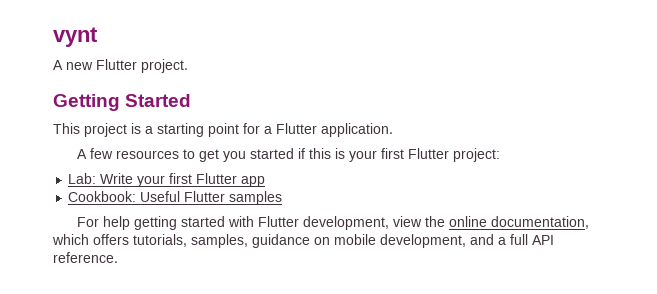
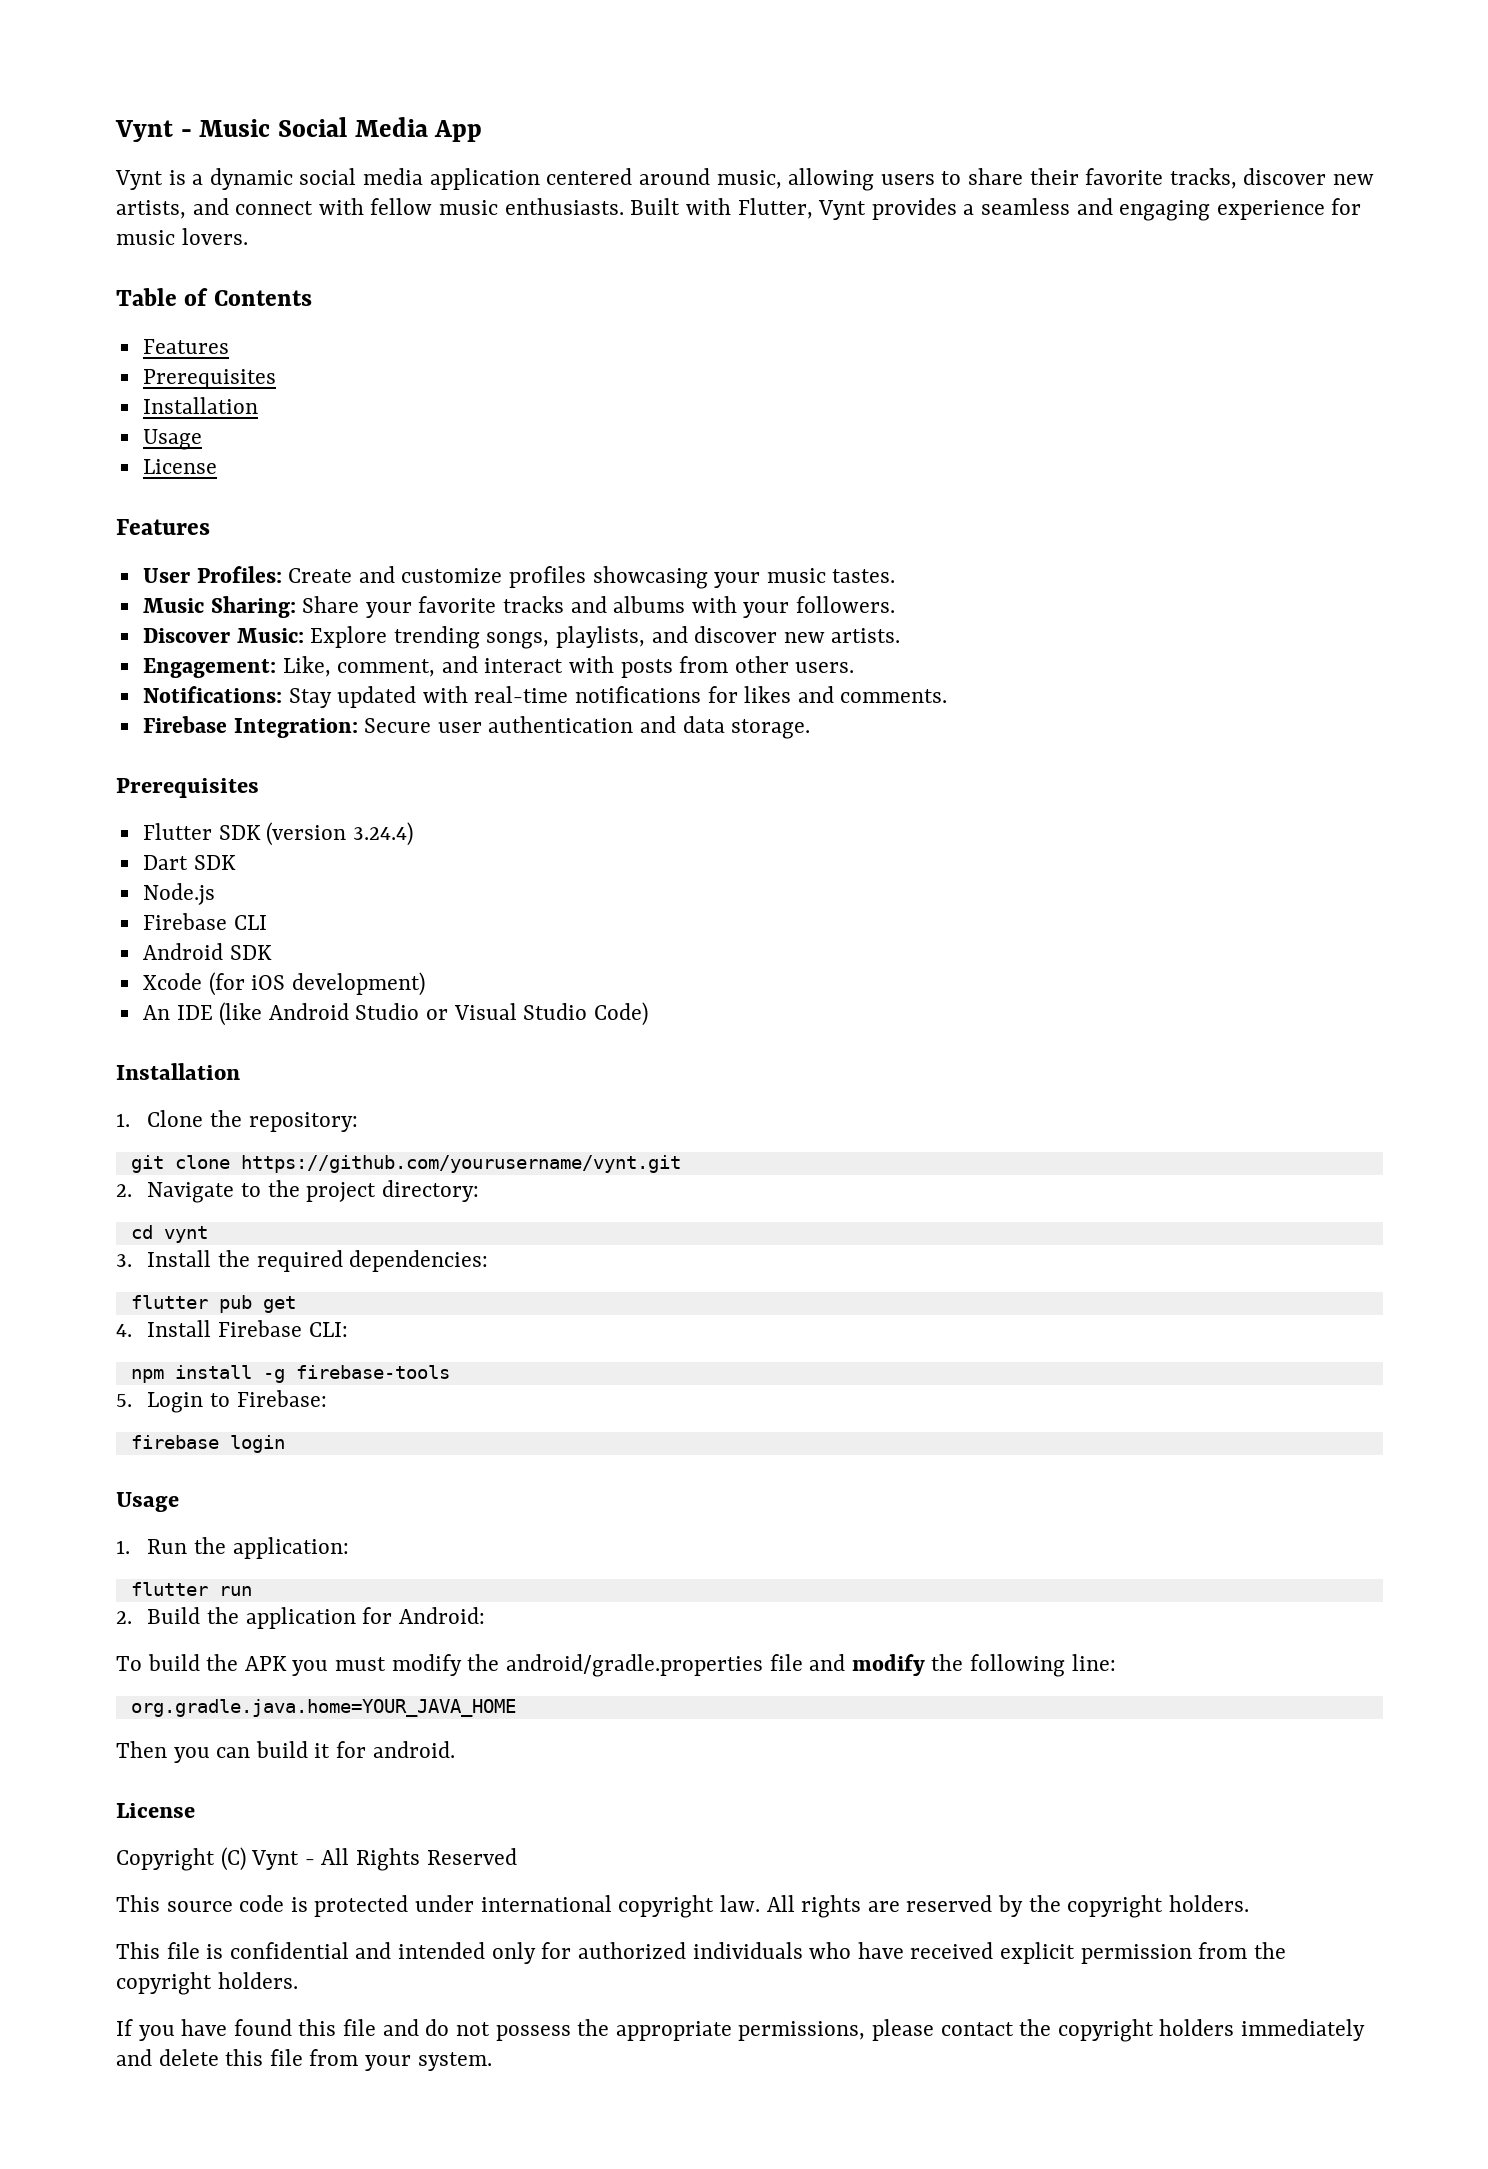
[53,27,98,47] [53,59,188,73] [53,94,192,111] [53,123,393,137] [76,148,500,162] [68,173,266,187] [68,191,283,205] [76,216,589,230] [52,234,554,248] [53,252,118,263] vynt // A new Flutter project. // Getting Started // This project is a starting point for a Flutter application. // A few resources to get you started if this is your first Flutter project: // Lab: Write your first Flutter app // Cookbook: Useful Flutter samples // For help getting started with Flutter development, view the online documentation, which offers tutorials, samples, guidance on mobile development, and a full API reference. -> [115,117,483,142] [115,168,1375,191] [116,198,1362,221] [116,228,248,245] [116,288,312,306] [142,339,229,354] [142,369,276,389] [142,397,258,414] [142,429,202,450] [142,459,217,474] [116,519,210,535] [142,566,896,589] [142,596,896,618] [142,626,901,649] [142,656,855,678] [142,686,948,708] [142,716,811,739] [116,778,259,798] [142,822,413,846] [142,855,236,870] [142,883,215,905] [142,913,267,930] [142,943,272,960] [142,972,425,996] [142,1002,648,1026] [116,1063,240,1080] [116,1110,358,1132] [130,1155,681,1173] [116,1180,479,1203] [130,1225,208,1243] [116,1250,489,1272] [130,1295,296,1313] [116,1320,348,1337] [130,1365,450,1383] [116,1390,327,1413] [130,1435,285,1453] [116,1492,179,1512] [116,1537,349,1559] [130,1582,252,1596] [116,1607,485,1629] [116,1654,1116,1677] [130,1699,516,1717] [116,1741,455,1763] [116,1803,195,1818] [116,1847,517,1871] [116,1895,1249,1918] [116,1942,1286,1964] [116,1972,298,1995] [116,2019,1366,2042] [116,2049,492,2071] Vynt - Music Social Media App // Vynt is a dynamic social media application centered around music, allowing users to share their favorite tracks, discover new artists, and connect with fellow music enthusiasts. Built with Flutter, Vynt provides a seamless and engaging experience for music lovers. // Table of Contents // Features // Prerequisites // Installation // Usage // License // Features // User Profiles: Create and customize profiles showcasing your music tastes. // Music Sharing: Share your favorite tracks and albums with your followers. // Discover Music: Explore trending songs, playlists, and discover new artists. // Engagement: Like, comment, and interact with posts from other users. // Notifications: Stay updated with real-time notifications for likes and comments. // Firebase Integration: Secure user authentication and data storage. // Prerequisites // Flutter SDK (version 3.24.4) // Dart SDK // Node.js // Firebase CLI // Android SDK // Xcode (for iOS development) // An IDE (like Android Studio or Visual Studio Code) // Installation // 1. Clone the repository: // git clone https://github.com/yourusername/vynt.git // 2. Navigate to the project directory: // cd vynt // 3. Install the required dependencies: // flutter pub get // 4. Install Firebase CLI: // npm install -g firebase-tools // 5. Login to Firebase: // firebase login // Usage // 1. Run the application: // flutter run // 2. Build the application for Android: // To build the APK you must modify the android/gradle.properties file and modify the following line: // org.gradle.java.home=YOUR_JAVA_HOME // Then you can build it for android. // License // Copyright (C) Vynt - All Rights Reserved // This source code is protected under international copyright law. All rights are reserved by the copyright holders. // This file is confidential and intended only for authorized individuals who have received explicit permission from the copyright holders. // If you have found this file and do not possess the appropriate permissions, please contact the copyright holders immediately and delete this file from your system.

